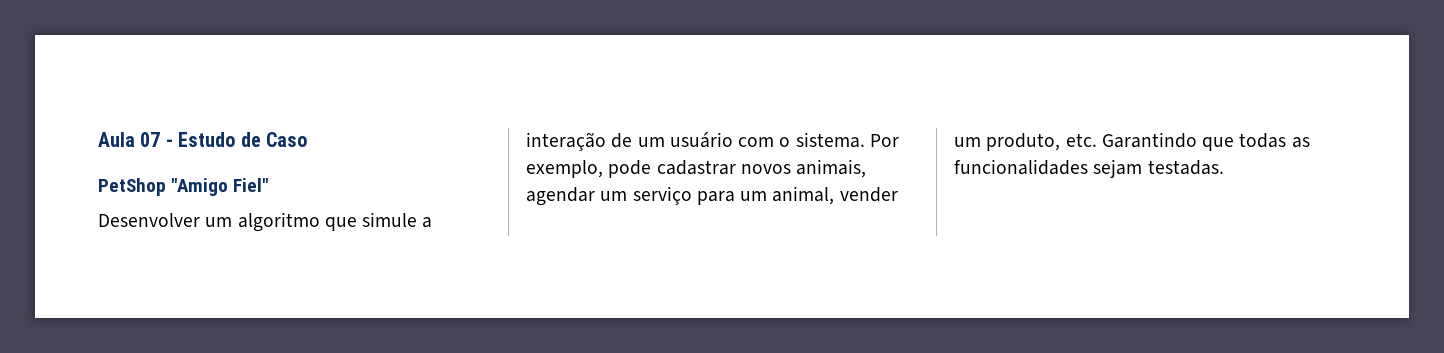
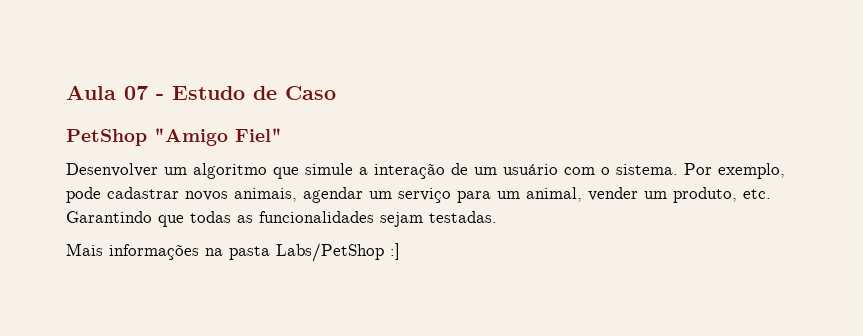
(1224, 167) none -> [66,243,400,262] // Mais informações na pasta Labs/PetShop :]

